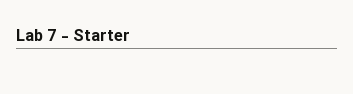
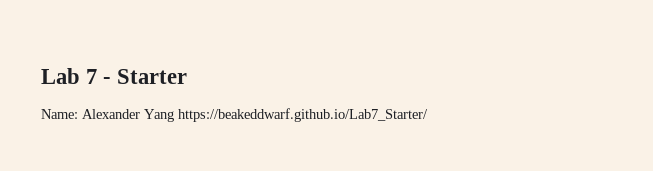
(130, 35) none -> [41,108,428,122] // Name: Alexander Yang https://beakeddwarf.github.io/Lab7_Starter/

